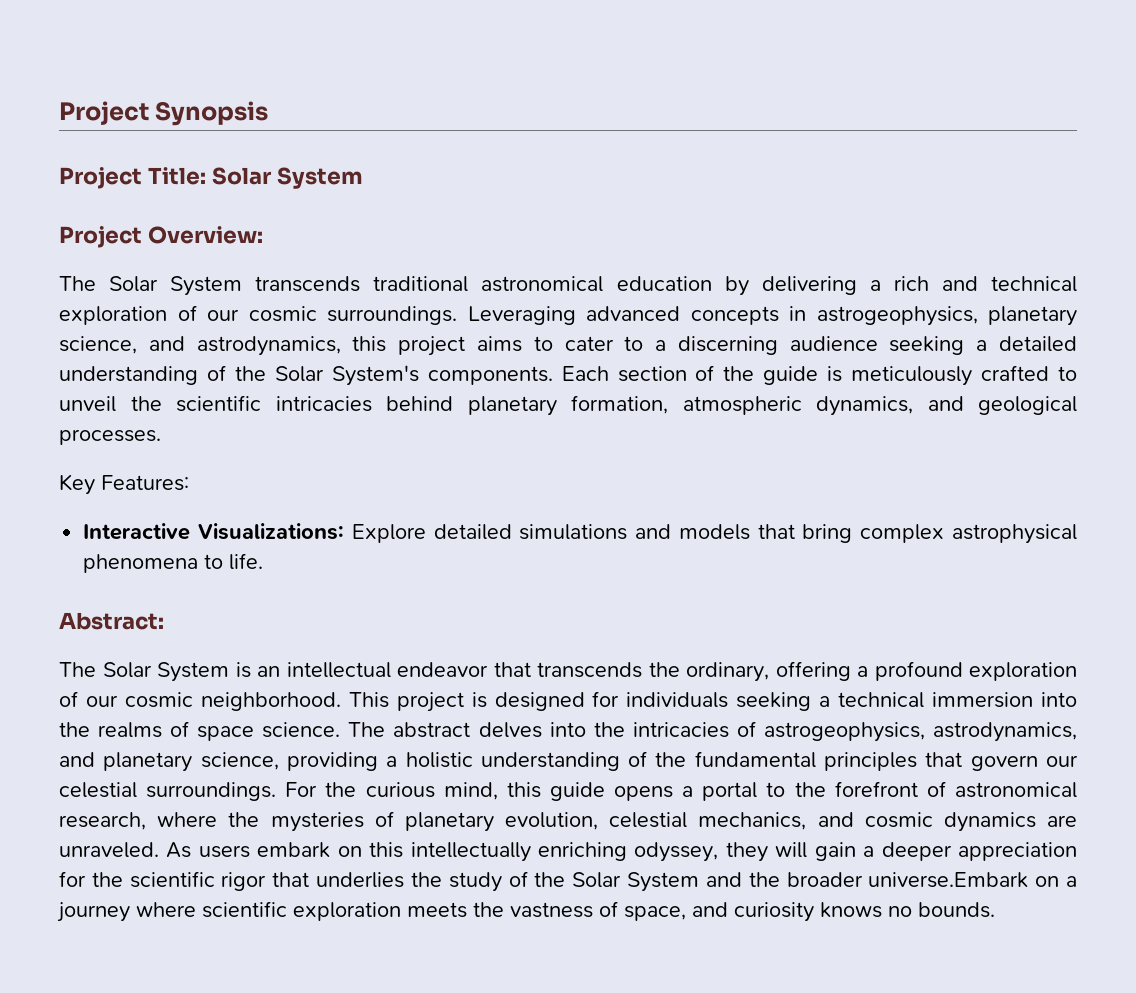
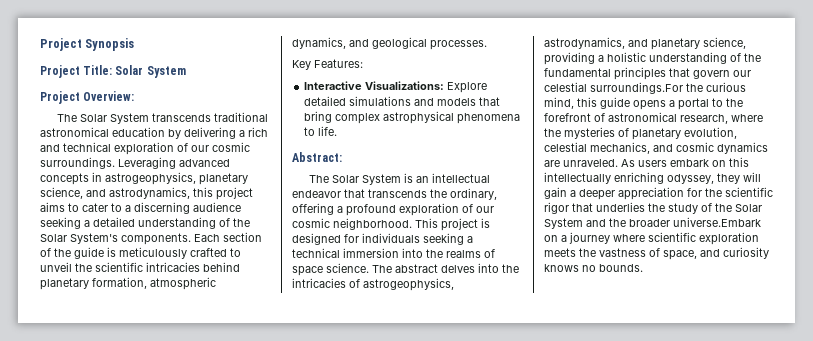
[146,782,318,801] surroundings. For -> [590,82,683,94] surroundings.For

